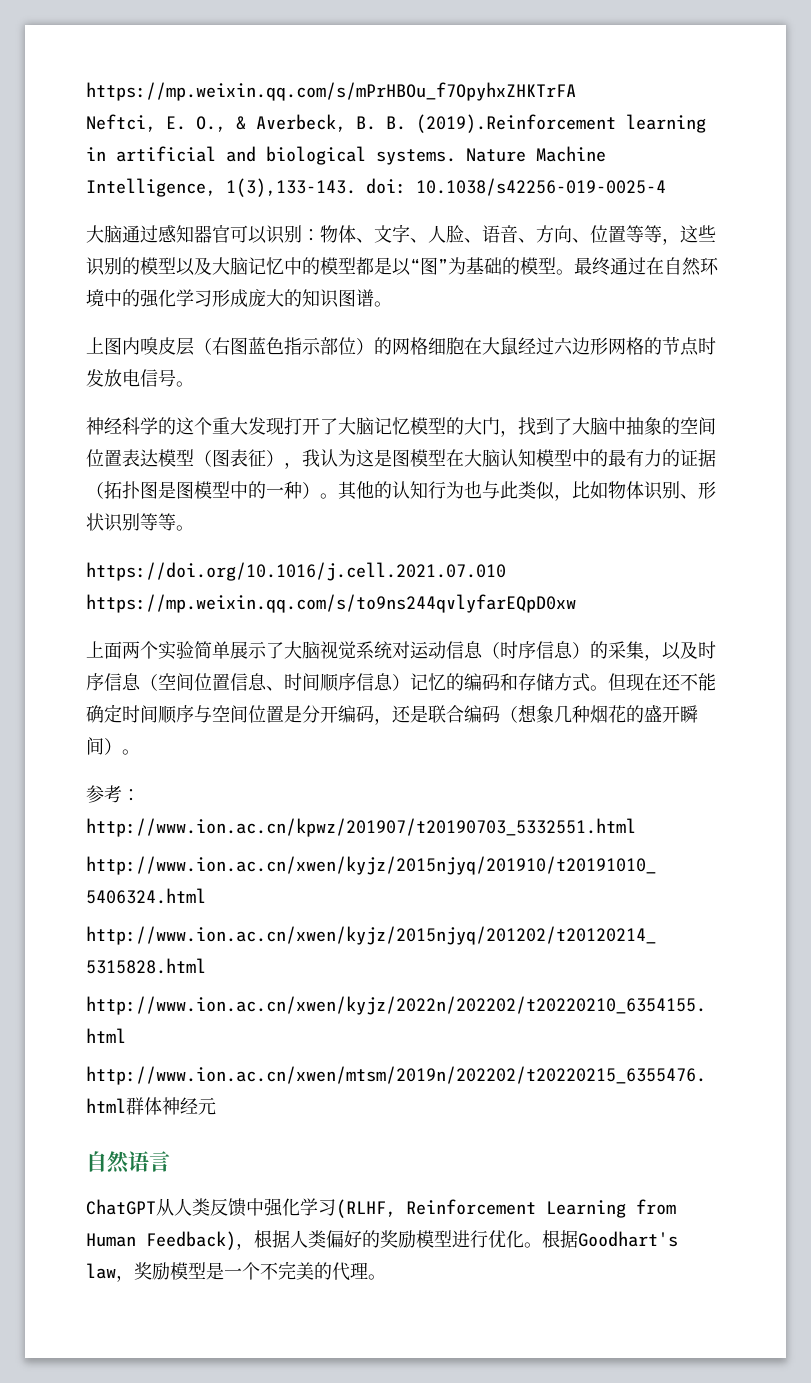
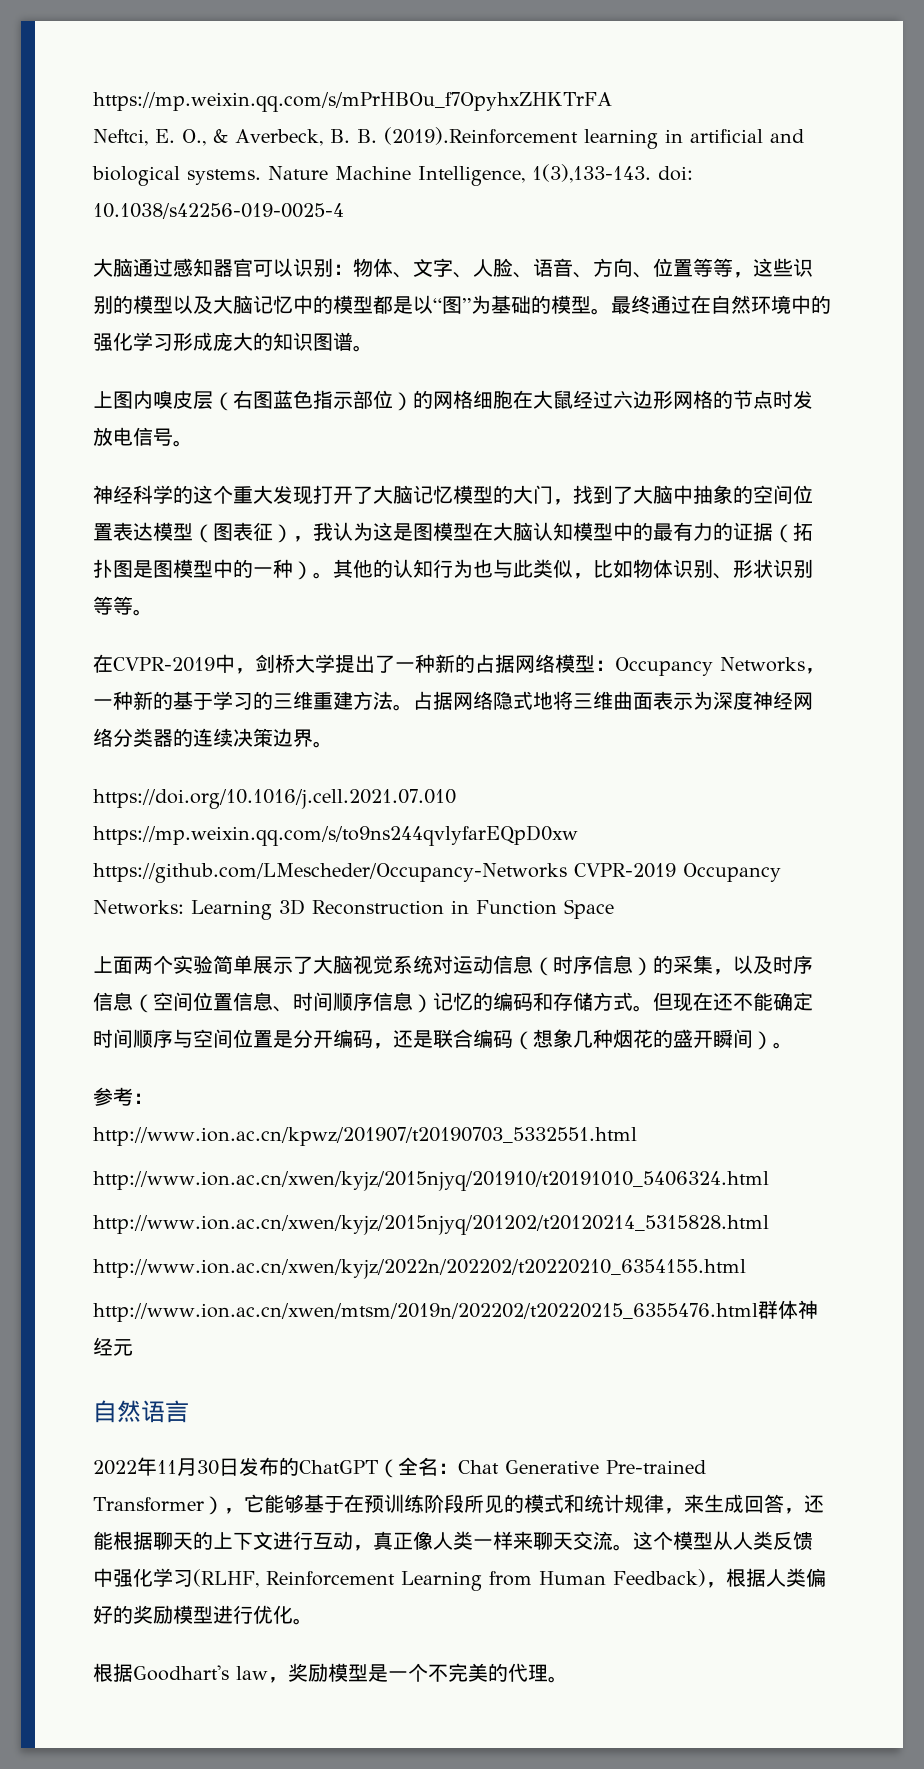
[86,562,506,581] [86,594,576,613] https://doi.org/10.1016/j.cell.2021.07.010 https://mp.weixin.qq.com/s/to9ns244qvlyfarEQpD0xw -> [93,654,825,676] [93,691,813,711] [93,728,333,748] [93,789,456,809] [93,825,578,846] [93,863,781,883] [93,899,614,920] 在CVPR-2019中，剑桥大学提出了一种新的占据网络模型：Occupancy Networks，一种新的基于学习的三维重建方法。占据网络隐式地将三维曲面表示为深度神经网络分类器的连续决策边界。 // https://doi.org/10.1016/j.cell.2021.07.010 https://mp.weixin.qq.com/s/to9ns244qvlyfarEQpD0xw https://github.com/LMescheder/Occupancy-Networks CVPR-2019 Occupancy Networks: Learning 3D Reconstruction in Function Space
[86,1199,156,1215] ChatGPT -> [93,1457,706,1478] [93,1494,824,1515] [93,1531,713,1551] 2022年11月30日发布的ChatGPT（全名：Chat Generative Pre-trained Transformer），它能够基于在预训练阶段所见的模式和统计规律，来生成回答，还能根据聊天的上下文进行互动，真正像人类一样来聊天交流。这个模型
(542, 1245) none -> (313, 1621) //

